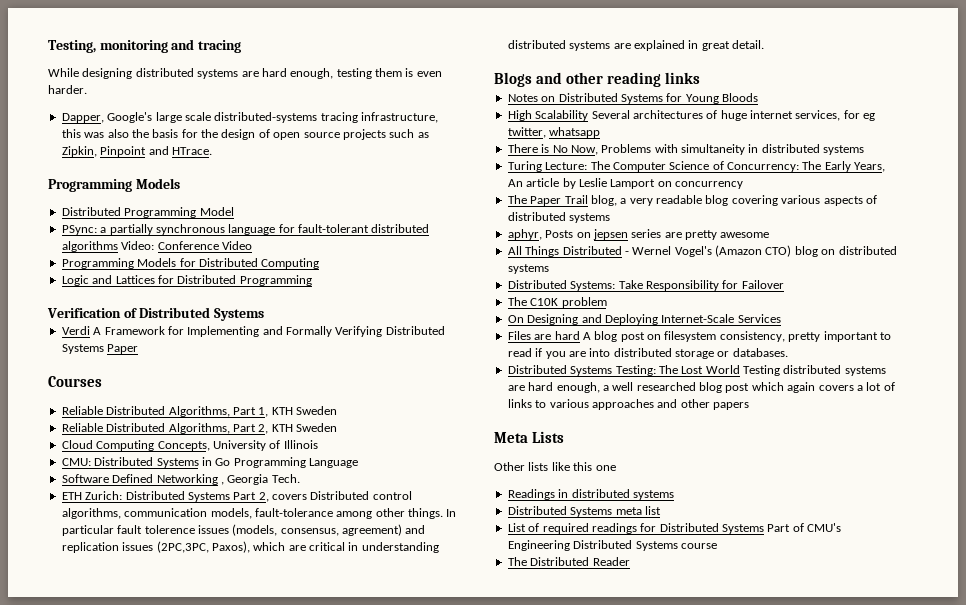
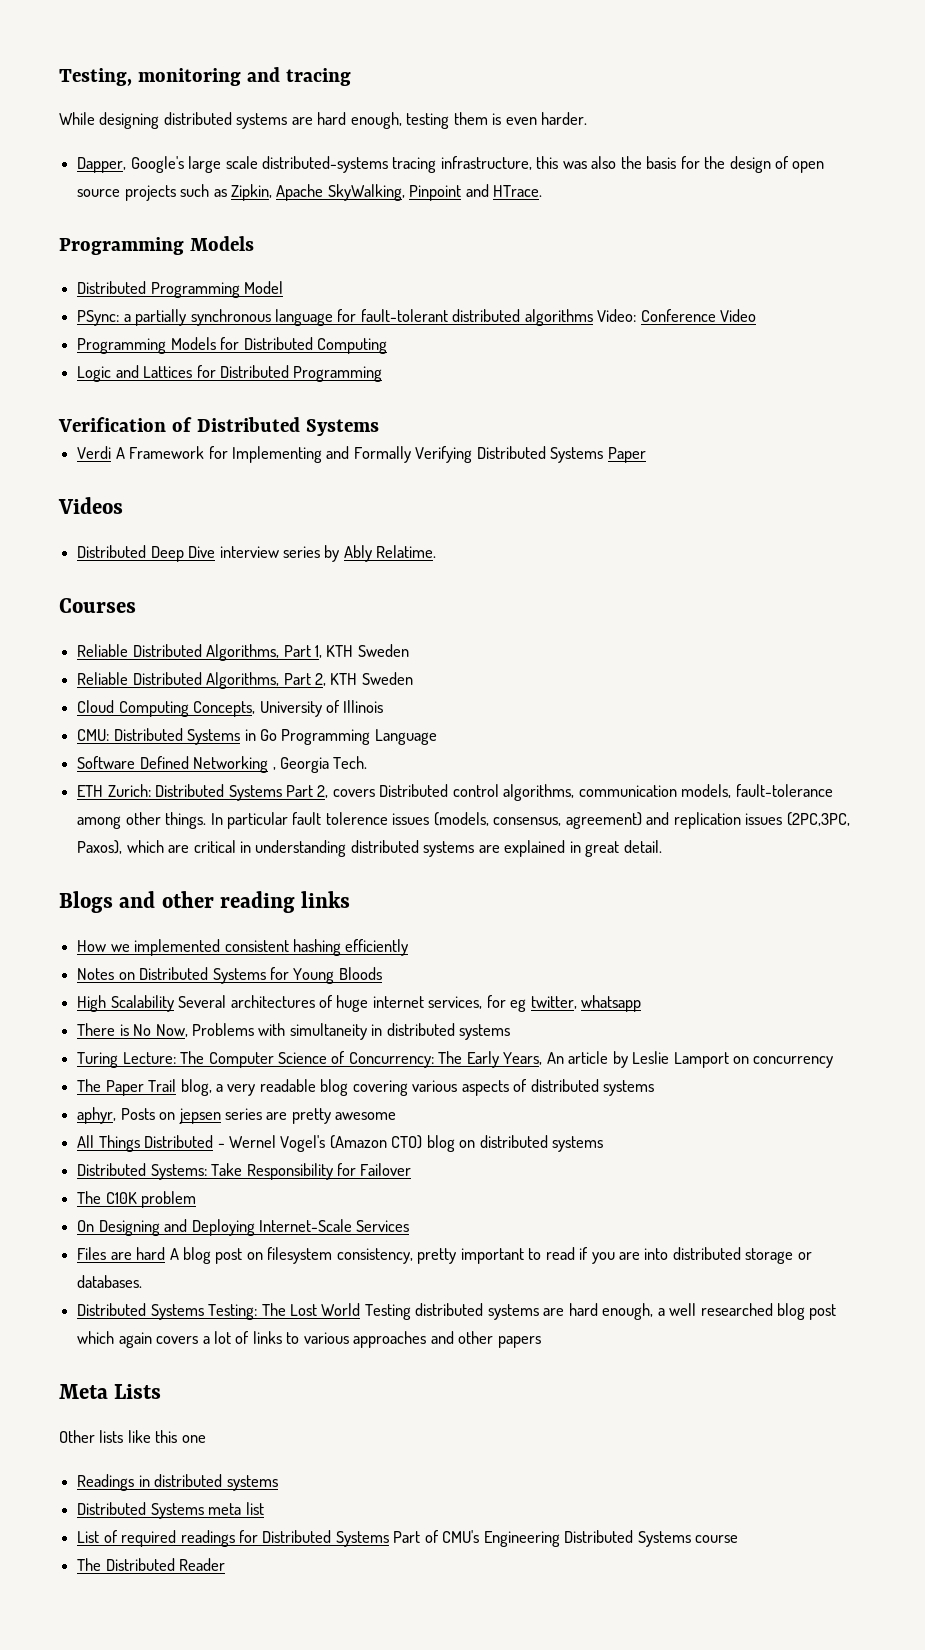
(97, 151) none -> [276,184,405,201] Apache SkyWalking,
(139, 349) none -> [58,497,123,514] [77,545,437,562] // Videos // Distributed Deep Dive interview series by Ably Relatime.
(701, 78) none -> [77,939,409,956] // How we implemented consistent hashing efficiently

